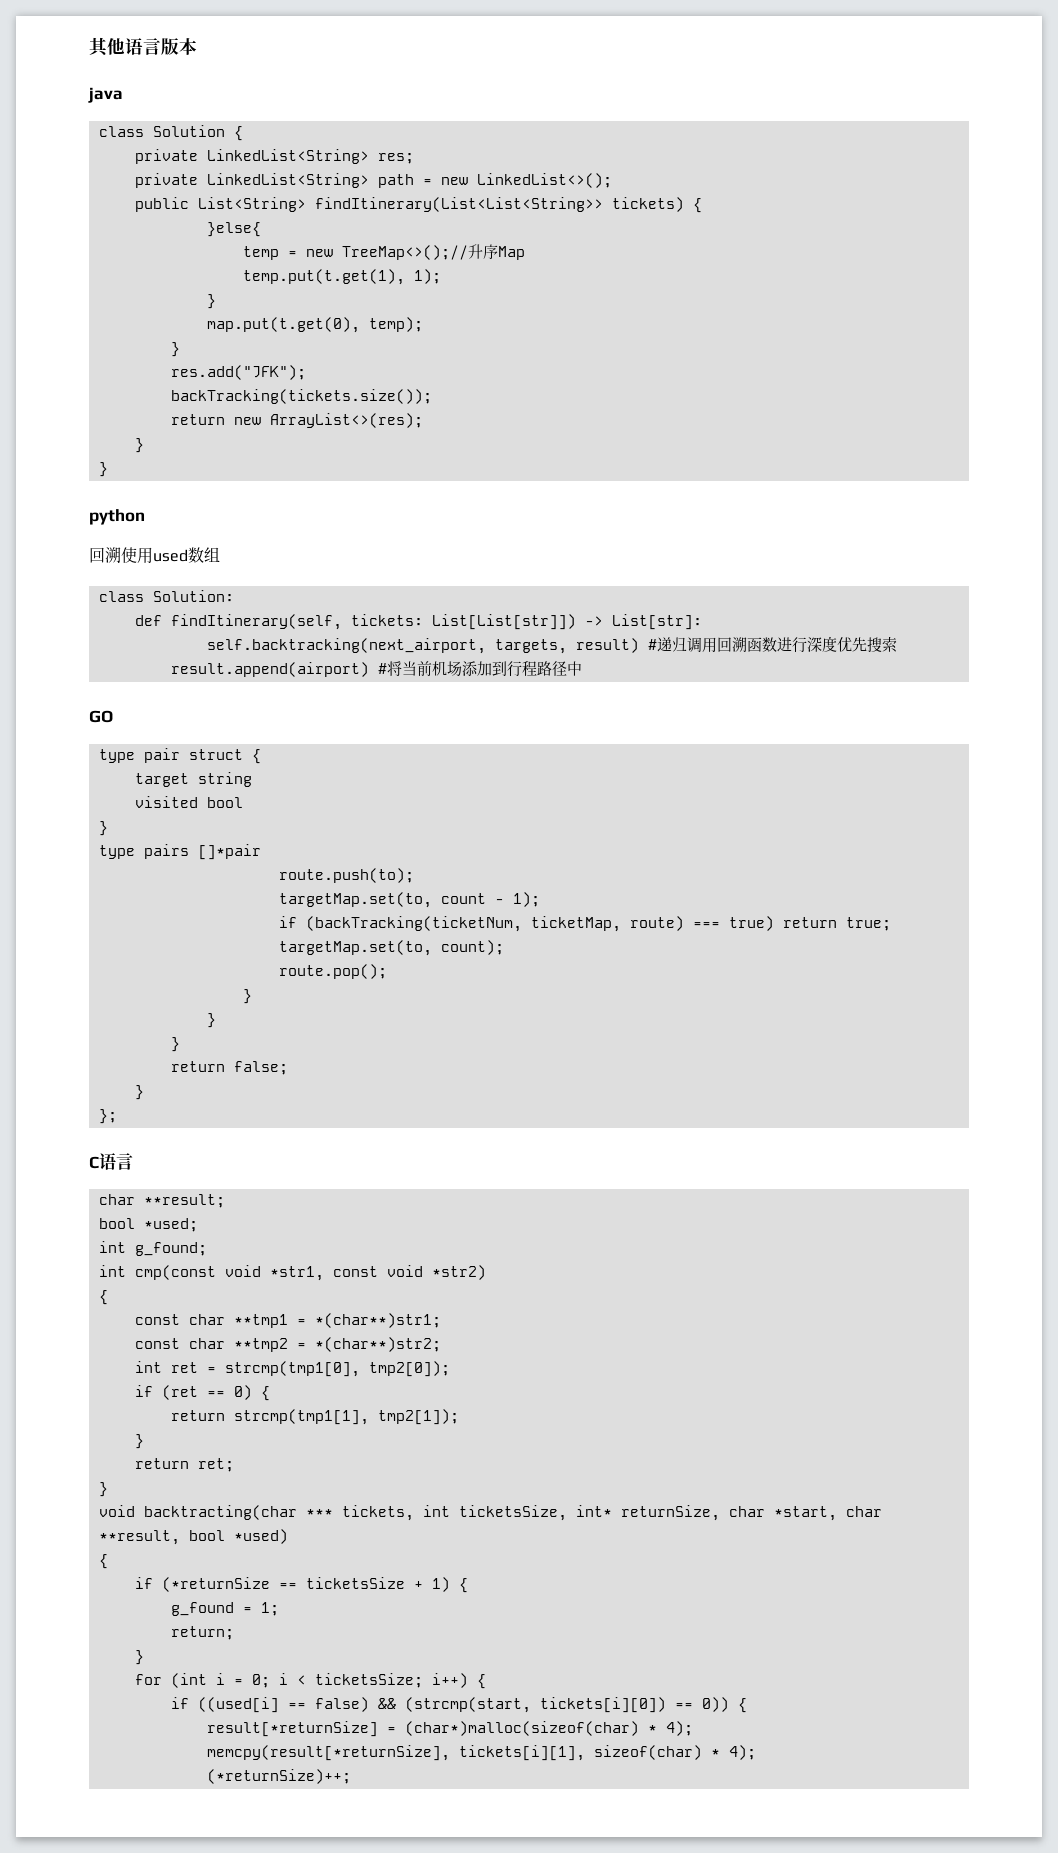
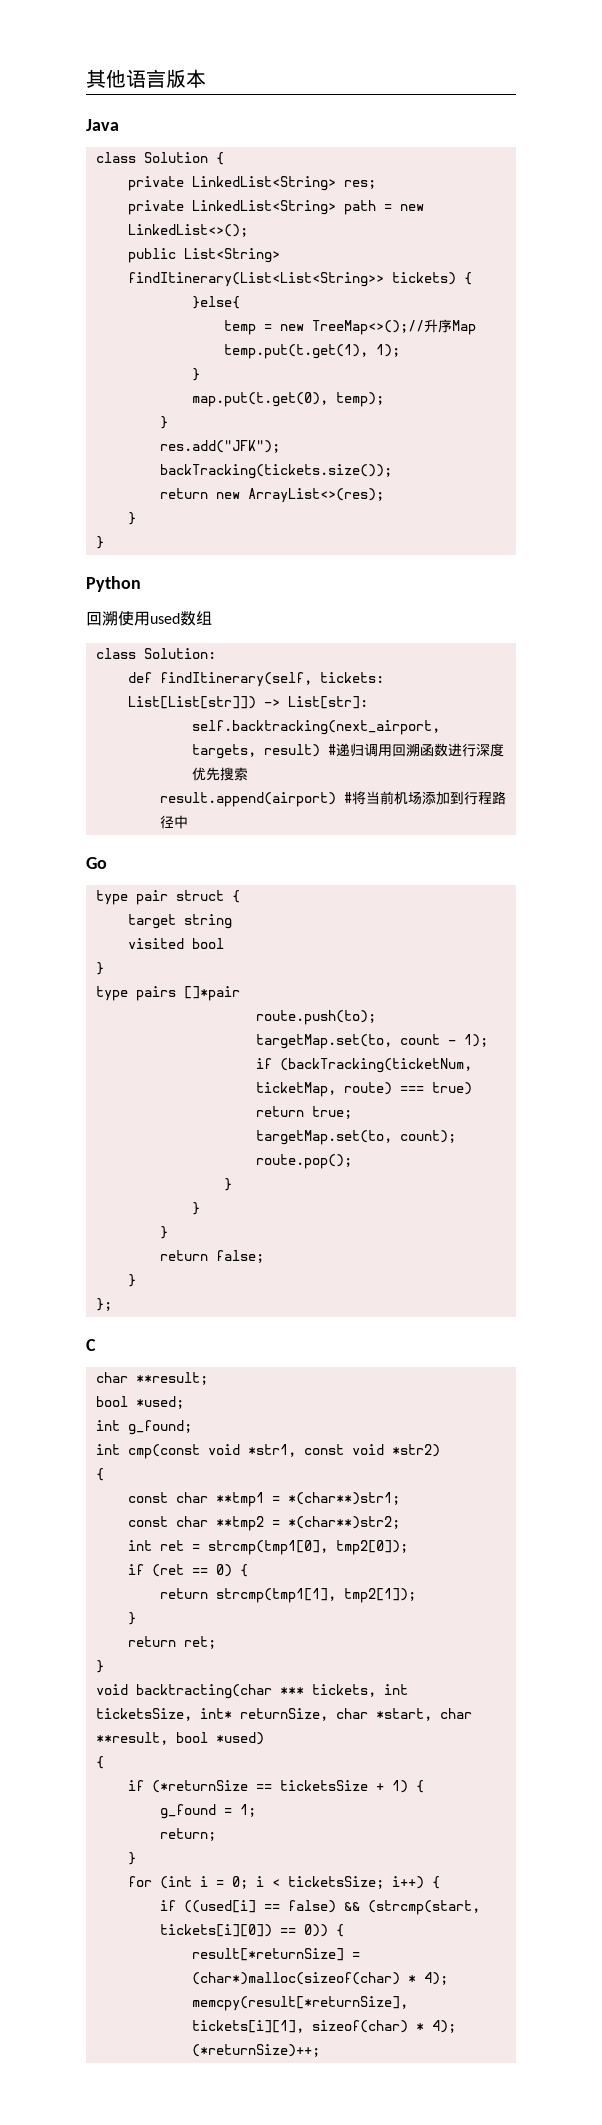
[88,87,123,103] java -> [86,119,119,131] Java
[89,509,145,525] python -> [86,576,141,592] Python
[89,710,113,723] GO -> [86,857,107,869] Go
[99,1153,133,1170] 语言 -> (96, 1345) none

